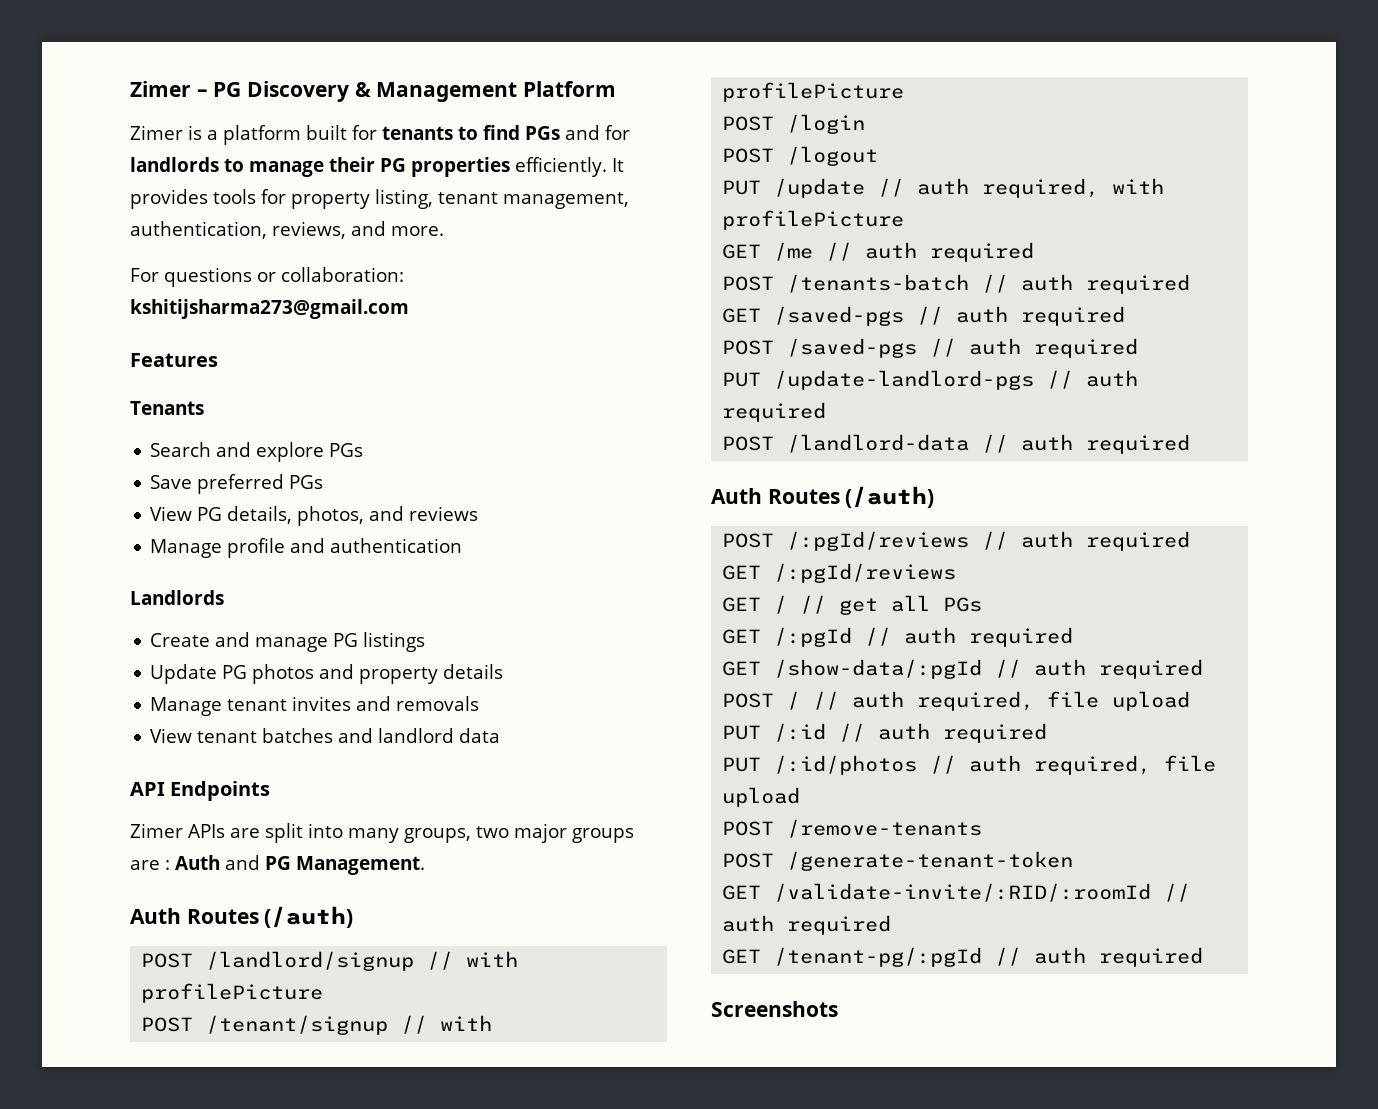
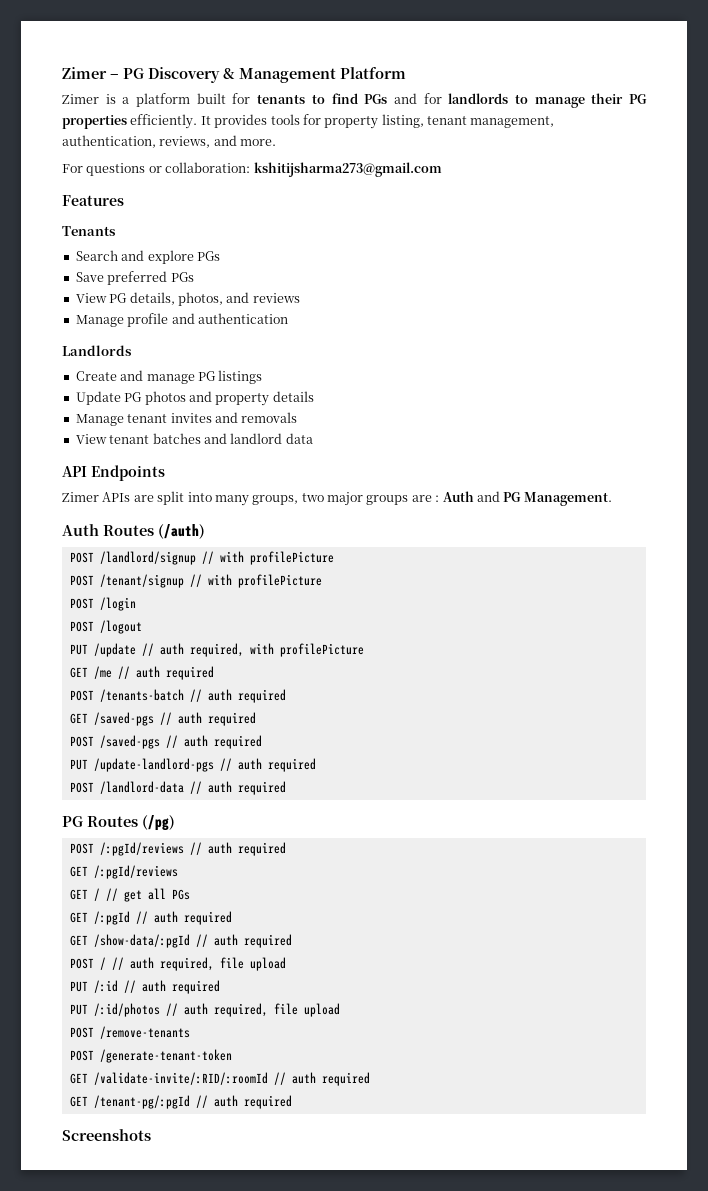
[711,486,935,508] Auth Routes (/auth) -> [62,815,175,831] PG Routes (/pg)

